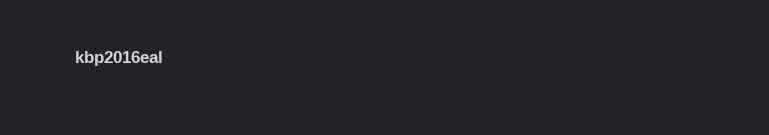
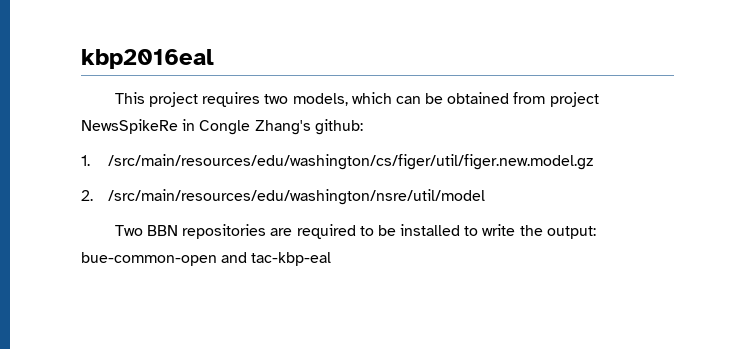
(163, 58) none -> [114,92,599,107] [81,119,363,135] [81,154,594,170] [81,189,486,205] [114,224,596,239] [81,252,332,266] // This project requires two models, which can be obtained from project NewsSpikeRe in Congle Zhang's github: // 1. /src/main/resources/edu/washington/cs/figer/util/figer.new.model.gz // 2. /src/main/resources/edu/washington/nsre/util/model // Two BBN repositories are required to be installed to write the output: bue-common-open and tac-kbp-eal

